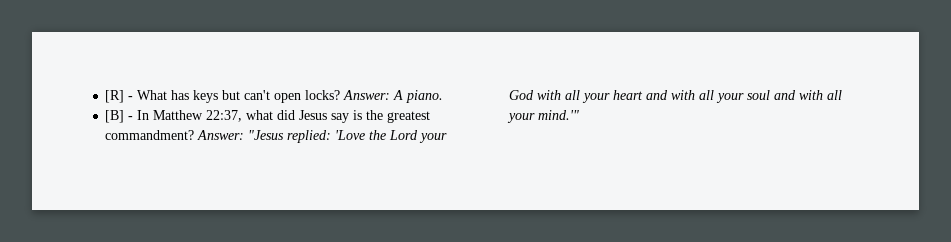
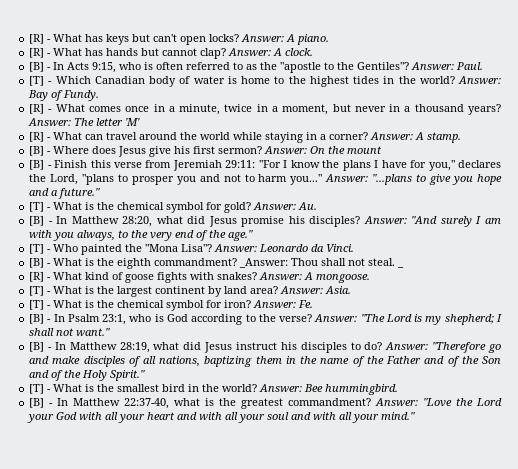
[105,110,350,123] // [B] - In Matthew 22:37, what did Jesus say -> [29,48,314,59] [29,62,484,73] [29,76,501,87] [28,90,100,101] [29,104,502,115] [28,118,141,126] [29,132,462,143] [29,146,383,157] [29,160,501,171] [29,174,502,185] [29,188,101,199] [29,202,318,213] [29,216,501,227] [29,230,254,241] [29,244,355,255] [29,258,396,269] [397,266,405,268] [29,272,371,283] [29,286,352,297] [29,300,314,311] [29,314,503,325] [29,328,111,336] [29,342,502,353] [29,356,502,367] [29,370,146,381] [29,384,399,395] [29,398,201,409] // [R] - What has hands but cannot clap? Answer: A clock. // [B] - In Acts 9:15, who is often referred to as the "apostle to the Gentiles"? Answer: Paul. // [T] - Which Canadian body of water is home to the highest tides in the world? Answer: Bay of Fundy. // [R] - What comes once in a minute, twice in a moment, but never in a thousand years? Answer: The letter 'M' // [R] - What can travel around the world while staying in a corner? Answer: A stamp. // [B] - Where does Jesus give his first sermon? Answer: On the mount // [B] - Finish this verse from Jeremiah 29:11: "For I know the plans I have for you," declares the Lord, "plans to prosper you and not to harm you..." Answer: "...plans to give you hope and a future." // [T] - What is the chemical symbol for gold? Answer: Au. // [B] - In Matthew 28:20, what did Jesus promise his disciples? Answer: "And surely I am with you always, to the very end of the age." // [T] - Who painted the "Mona Lisa"? Answer: Leonardo da Vinci. // [B] - What is the eighth commandment? _Answer: Thou shall not steal. _ // [R] - What kind of goose fights with snakes? Answer: A mongoose. // [T] - What is the largest continent by land area? Answer: Asia. // [T] - What is the chemical symbol for iron? Answer: Fe. // [B] - In Psalm 23:1, who is God according to the verse? Answer: "The Lord is my shepherd; I shall not want." // [B] - In Matthew 28:19, what did Jesus instruct his disciples to do? Answer: "Therefore go and make disciples of all nations, baptizing them in the name of the Father and of the Son and of the Holy Spirit." // [T] - What is the smallest bird in the world? Answer: Bee hummingbird. // [B] - In Matthew 22:37-40, what
[248,130,366,143] "Jesus replied: 'Love -> [423,398,453,407] "Love
[538,110,580,120] mind.'" -> [381,412,416,420] mind."

